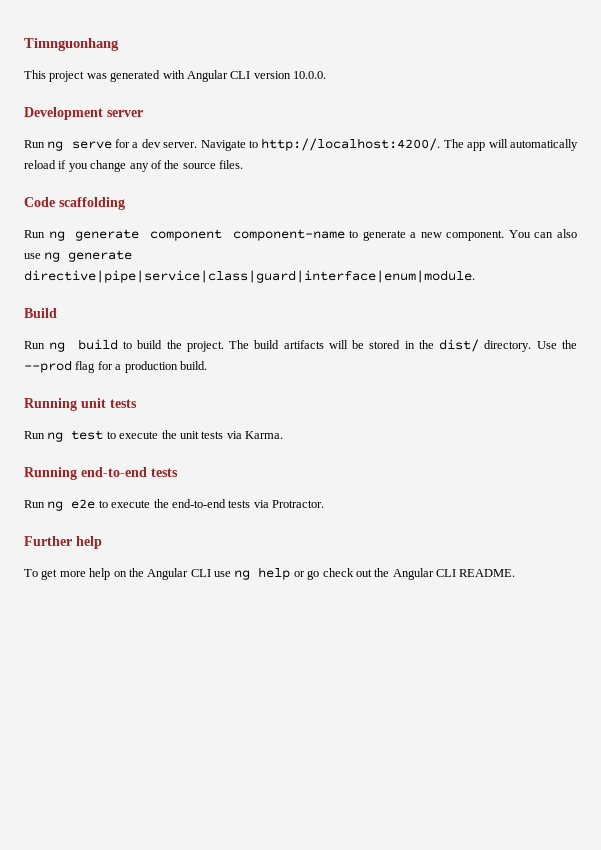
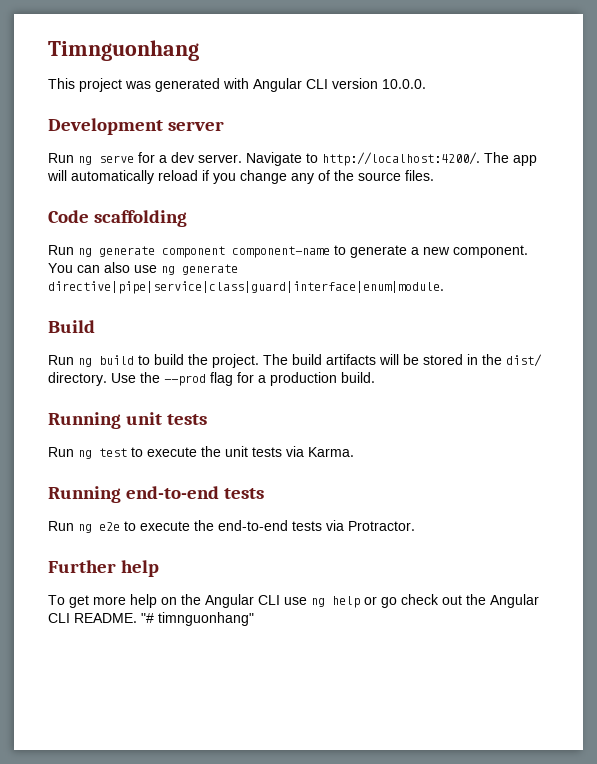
(516, 573) none -> [141,612,254,626] "# timnguonhang"

